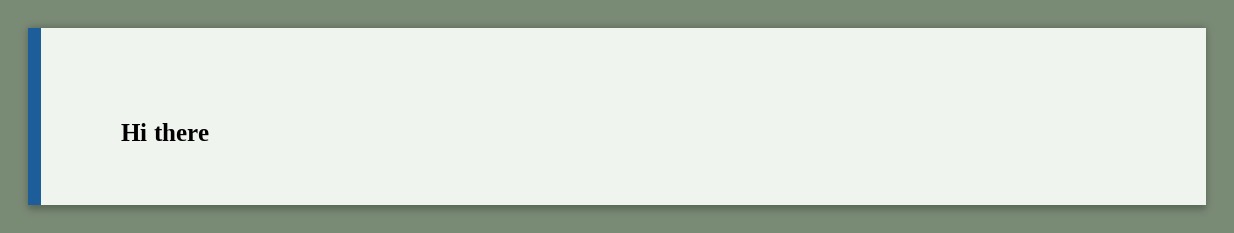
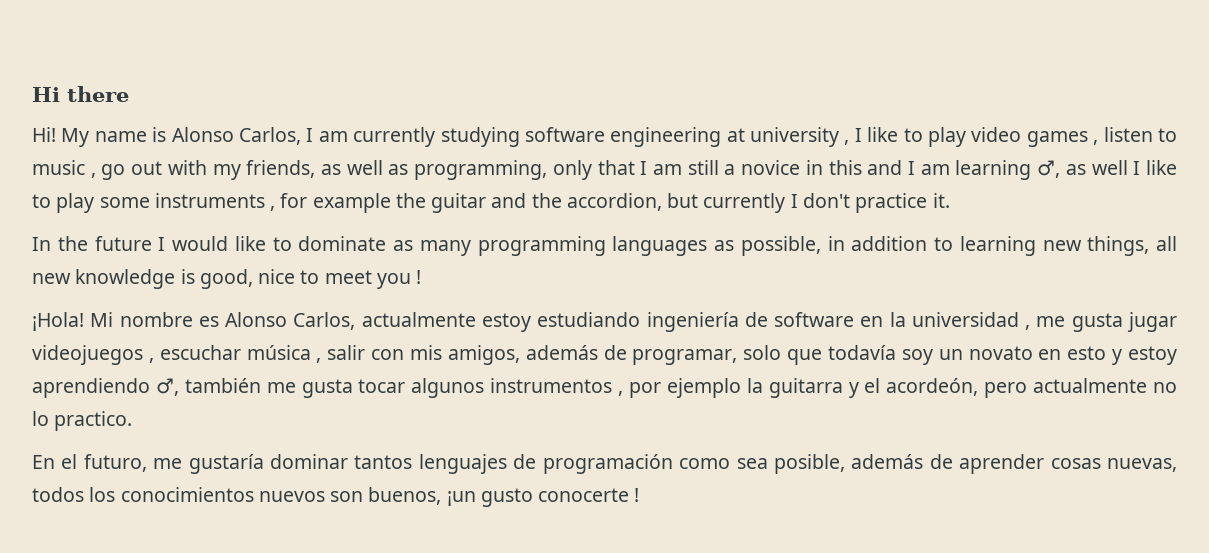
(209, 132) none -> [32,127,1177,147] [32,160,1177,180] [32,193,950,213] [32,236,1177,256] [32,269,422,289] [32,312,1178,332] [32,345,1178,365] [32,378,1178,398] [32,411,133,431] [32,454,1177,474] [32,487,640,507] // Hi! My name is Alonso Carlos, I am currently studying software engineering at university , I like to play video games , listen to music , go out with my friends, as well as programming, only that I am still a novice in this and I am learning ♂, as well I like to play some instruments , for example the guitar and the accordion, but currently I don't practice it. // In the future I would like to dominate as many programming languages as possible, in addition to learning new things, all new knowledge is good, nice to meet you ! // ¡Hola! Mi nombre es Alonso Carlos, actualmente estoy estudiando ingeniería de software en la universidad , me gusta jugar videojuegos , escuchar música , salir con mis amigos, además de programar, solo que todavía soy un novato en esto y estoy aprendiendo ♂, también me gusta tocar algunos instrumentos , por ejemplo la guitarra y el acordeón, pero actualmente no lo practico. // En el futuro, me gustaría dominar tantos lenguajes de programación como sea posible, además de aprender cosas nuevas, todos los conocimientos nuevos son buenos, ¡un gusto conocerte !

